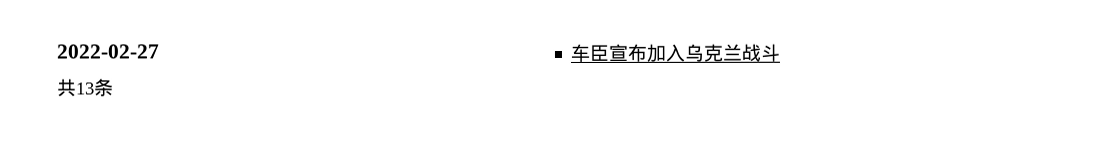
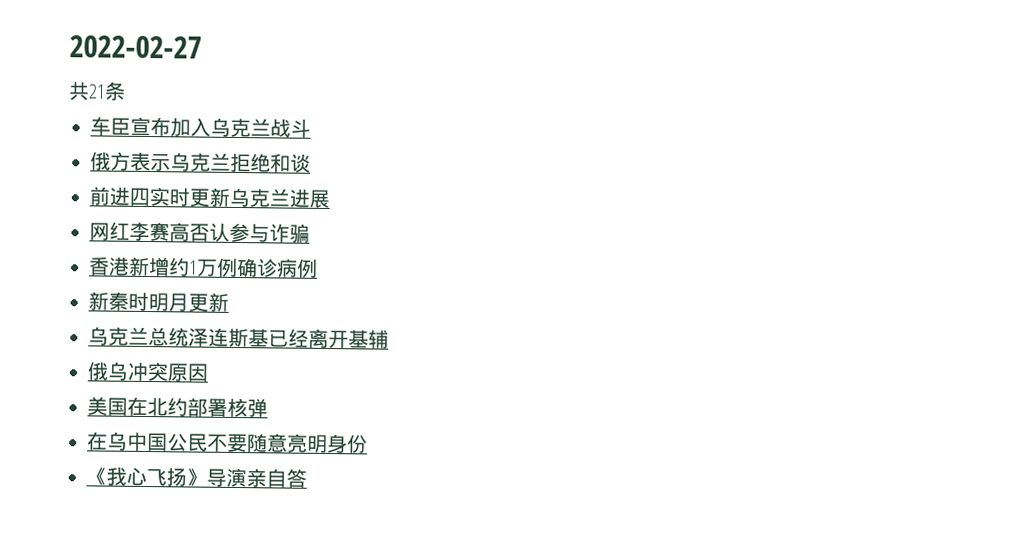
[76,82,95,95] 13 -> [88,84,106,99] 21
(781, 52) none -> [90,151,311,173] [89,186,330,209] [89,221,310,243] [89,256,318,278] [88,291,229,312] [88,326,389,349] [87,361,209,382] [87,396,268,418] [87,431,368,454] [86,466,307,488] // 俄方表示乌克兰拒绝和谈 // 前进四实时更新乌克兰进展 // 网红李赛高否认参与诈骗 // 香港新增约1万例确诊病例 // 新秦时明月更新 // 乌克兰总统泽连斯基已经离开基辅 // 俄乌冲突原因 // 美国在北约部署核弹 // 在乌中国公民不要随意亮明身份 // 《我心飞扬》导演亲自答

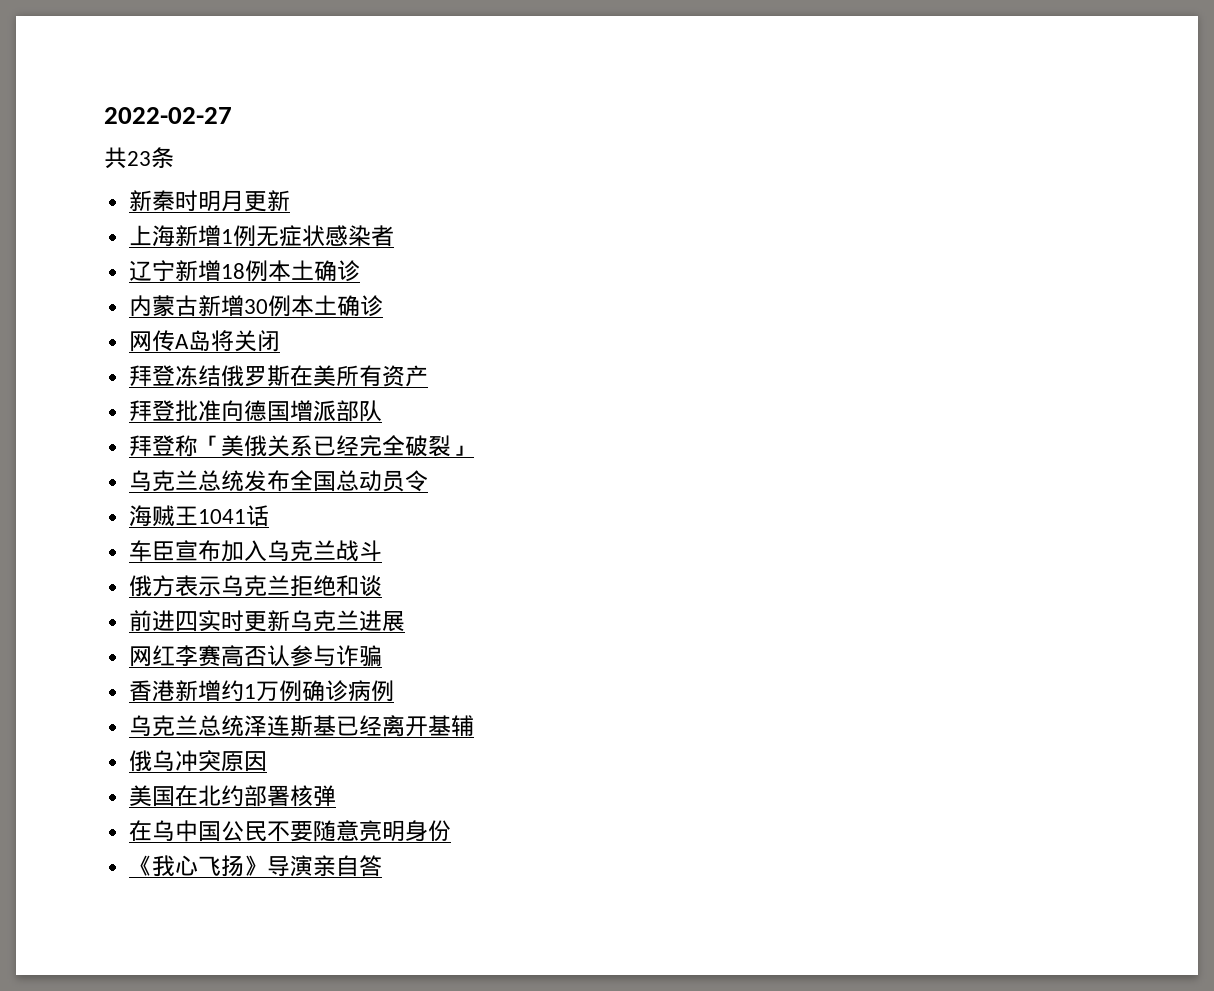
[88,84,106,99] 21 -> [127,151,151,166] 23
(126, 91) none -> [129,190,291,212] [129,225,395,247] [129,260,361,282] [129,295,384,317] [129,330,281,352] [129,365,429,387] [129,400,383,422] [129,435,475,457] [129,470,429,492] [129,505,270,527] // 新秦时明月更新 // 上海新增1例无症状感染者 // 辽宁新增18例本土确诊 // 内蒙古新增30例本土确诊 // 网传A岛将关闭 // 拜登冻结俄罗斯在美所有资产 // 拜登批准向德国增派部队 // 拜登称「美俄关系已经完全破裂」 // 乌克兰总统发布全国总动员令 // 海贼王1041话
[88,291,229,312] // 新秦时明月更新 -> (395, 691) none

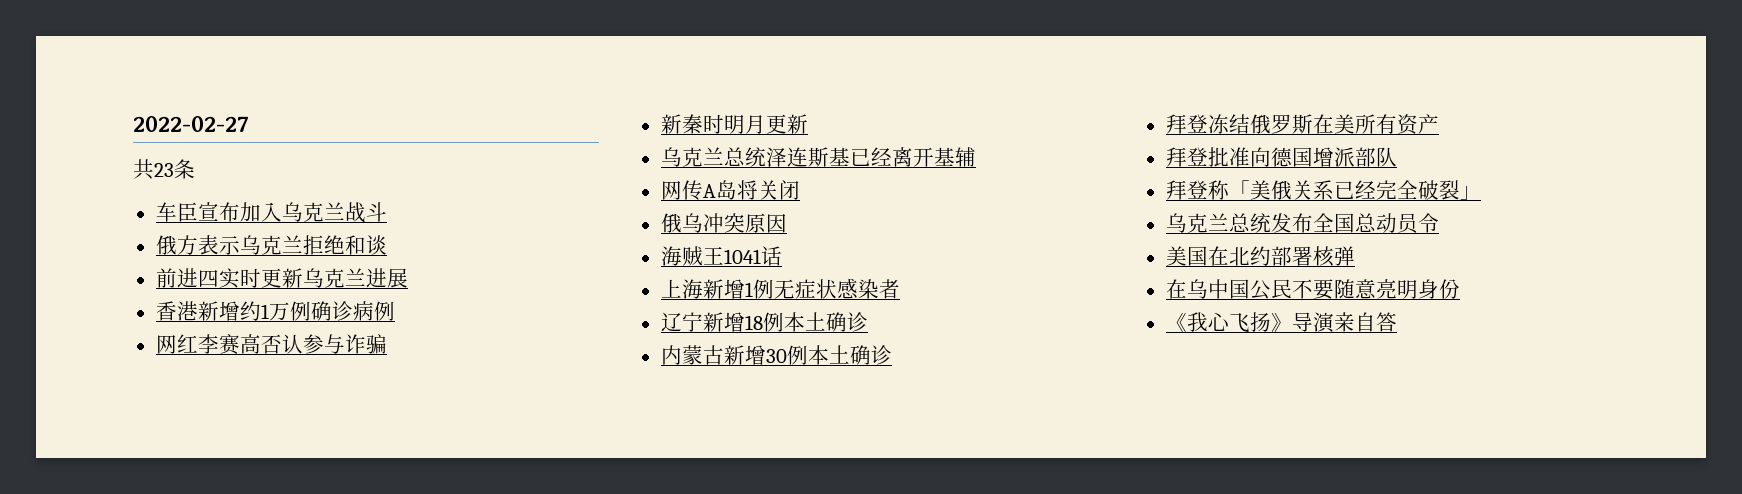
[129,190,291,212] 新秦时明月更新 -> [155,202,387,223] [155,235,387,255] [155,268,408,289] [155,301,395,321] [155,334,387,355] [660,114,808,134] [660,147,976,167] [660,180,800,200] [660,213,787,233] [660,246,782,266] 车臣宣布加入乌克兰战斗 // 俄方表示乌克兰拒绝和谈 // 前进四实时更新乌克兰进展 // 香港新增约1万例确诊病例 // 网红李赛高否认参与诈骗 // 新秦时明月更新 // 乌克兰总统泽连斯基已经离开基辅 // 网传A岛将关闭 // 俄乌冲突原因 // 海贼王1041话
[129,330,281,352] // 网传A岛将关闭 -> (892, 355) none
[129,505,270,527] [129,540,383,562] [129,575,383,597] [129,610,406,632] [129,645,383,667] [129,680,395,702] [129,715,475,737] [129,750,268,772] // 海贼王1041话 // 车臣宣布加入乌克兰战斗 // 俄方表示乌克兰拒绝和谈 // 前进四实时更新乌克兰进展 // 网红李赛高否认参与诈骗 // 香港新增约1万例确诊病例 // 乌克兰总统泽连斯基已经离开基辅 // 俄乌冲突原因 -> (1439, 223) none

